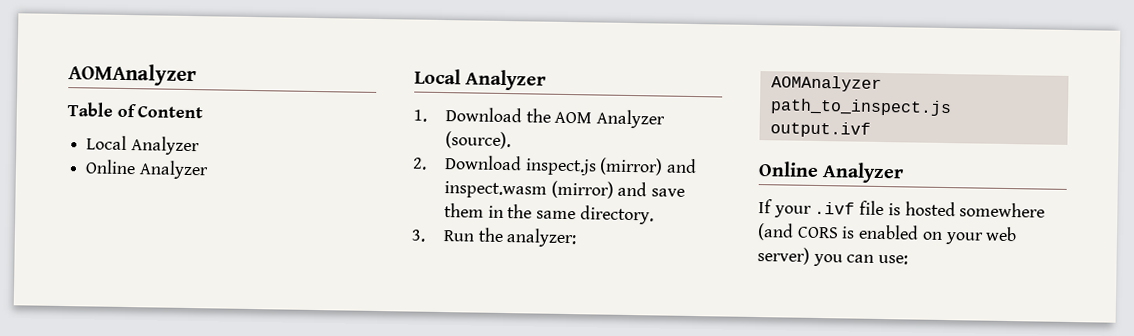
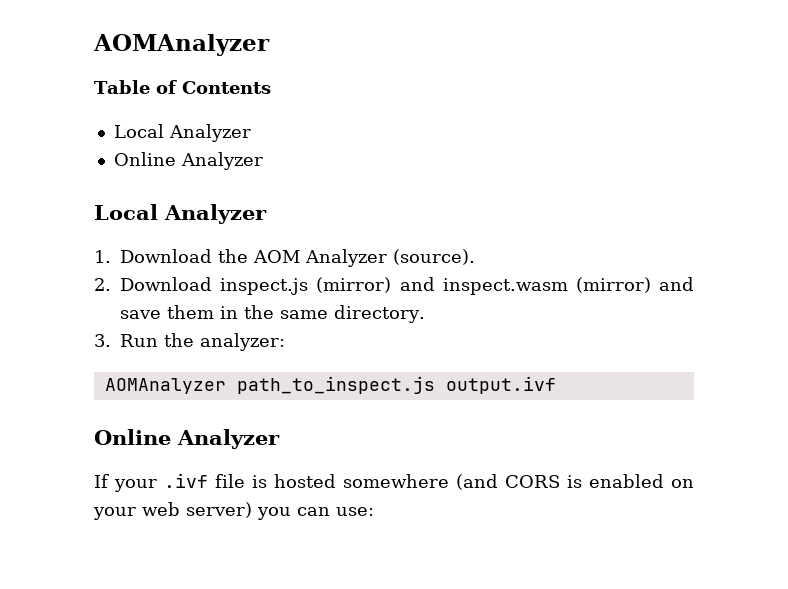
[137,106,204,119] Content -> [181,81,271,94] Contents

